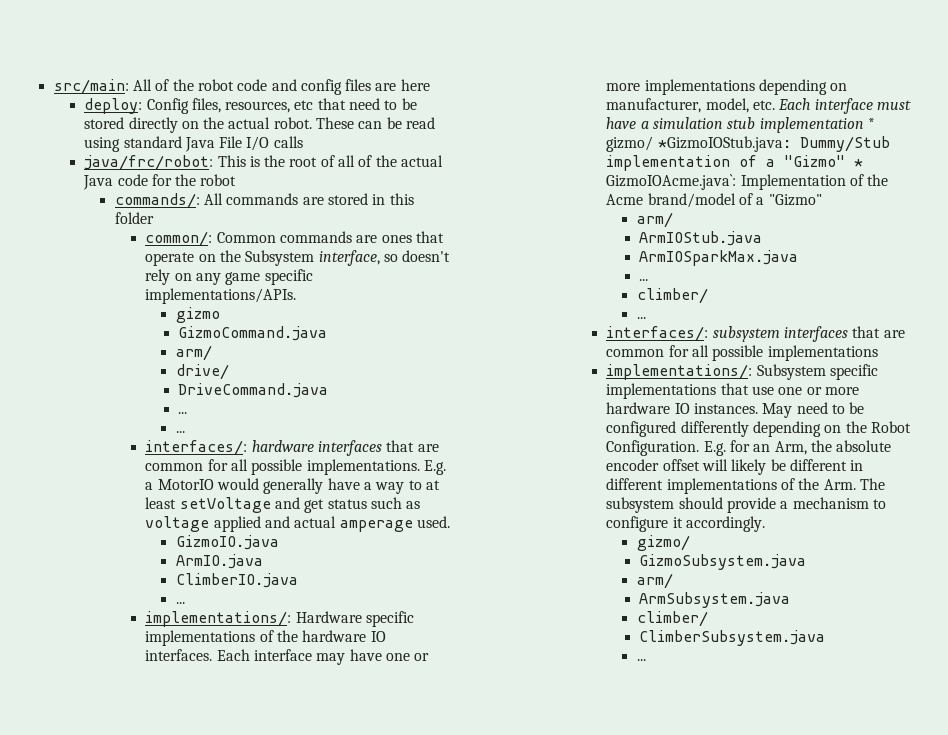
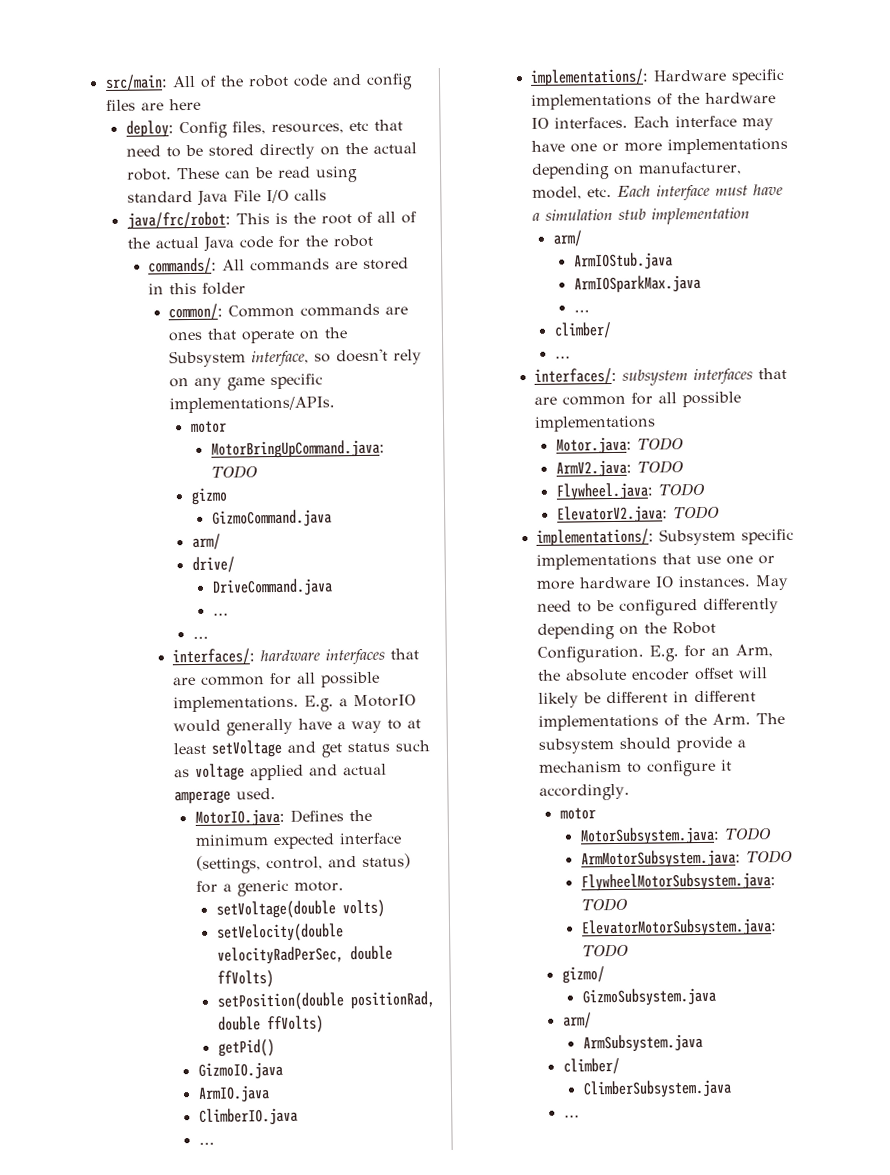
(297, 296) none -> [190,420,227,434] [210,439,385,459] [210,465,258,479] // motor // MotorBringUpCommand.java: TODO
(450, 522) none -> [194,808,372,827] [194,832,402,850] [195,853,411,874] [195,879,344,897] [215,899,385,919] [215,923,344,942] [216,945,393,965] [216,970,274,988] [216,991,435,1011] [217,1015,324,1034] [217,1039,275,1057] // MotorIO.java: Defines the minimum expected interface (settings, control, and status) for a generic motor. // setVoltage(double volts) // setVelocity(double velocityRadPerSec, double ffVolts) // setPosition(double positionRad, double ffVolts) // getPid()
[867,118,875,129] [606,136,890,152] [606,155,864,171] [606,174,889,190] [606,193,822,208] * gizmo/ *GizmoIOStub.java: Dummy/Stub implementation of a "Gizmo" * GizmoIOAcme.java`: Implementation of the Acme brand/model of a "Gizmo" -> (751, 216) none
(878, 353) none -> [555,436,684,455] [555,459,684,478] [555,482,705,501] [556,505,720,524] // Motor.java: TODO // ArmV2.java: TODO // Flywheel.java: TODO // ElevatorV2.java: TODO
(765, 524) none -> [559,807,596,820] [579,826,772,846] [580,849,793,869] [580,872,776,892] [580,897,628,912] [580,918,777,938] [581,943,629,958] // motor // MotorSubsystem.java: TODO // ArmMotorSubsystem.java: TODO // FlywheelMotorSubsystem.java: TODO // ElevatorMotorSubsystem.java: TODO

